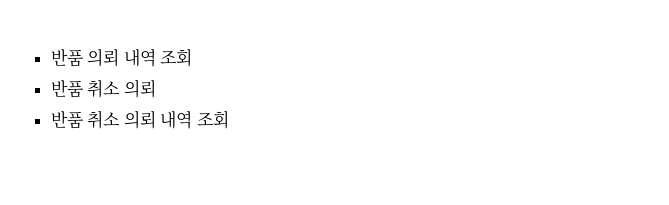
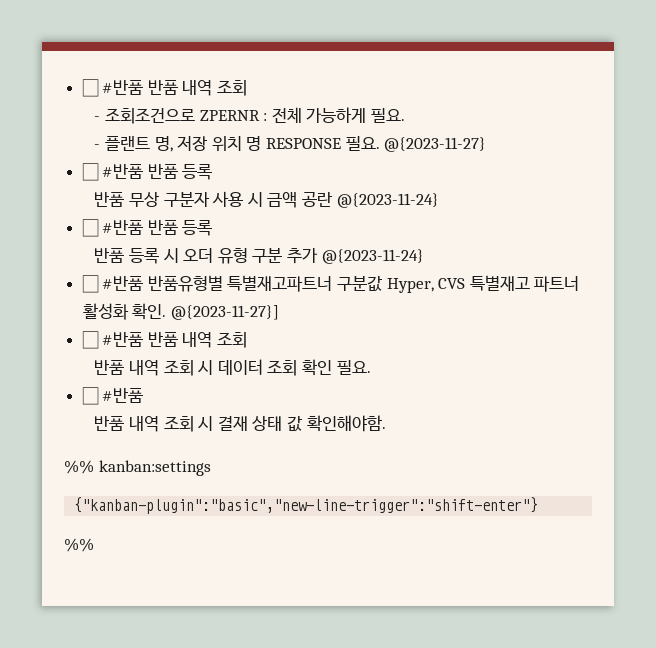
[50,48,193,67] [50,79,156,98] [50,110,230,129] 반품 의뢰 내역 조회 // 반품 취소 의뢰 // 반품 취소 의뢰 내역 조회 -> [81,79,248,97] [94,107,405,124] [94,136,487,152] [81,163,213,181] [94,191,439,208] [81,219,213,237] [94,248,424,264] [81,275,580,293] [82,303,279,320] [81,331,248,349] [94,359,371,376] [81,387,144,405] [94,415,386,432] [64,460,211,476] [74,497,539,514] [64,538,94,552] ☐ #반품 반품 내역 조회 // - 조회조건으로 ZPERNR : 전체 가능하게 필요. // - 플랜트 명, 저장 위치 명 RESPONSE 필요. @{2023-11-27} // ☐ #반품 반품 등록 // 반품 무상 구분자 사용 시 금액 공란 @{2023-11-24} // ☐ #반품 반품 등록 // 반품 등록 시 오더 유형 구분 추가 @{2023-11-24} // ☐ #반품 반품유형별 특별재고파트너 구분값 Hyper, CVS 특별재고 파트너 활성화 확인. @{2023-11-27}] // ☐ #반품 반품 내역 조회 // 반품 내역 조회 시 데이터 조회 확인 필요. // ☐ #반품 // 반품 내역 조회 시 결재 상태 값 확인해야함. // %% kanban:settings // {"kanban-plugin":"basic","new-line-trigger":"shift-enter"} // %%

